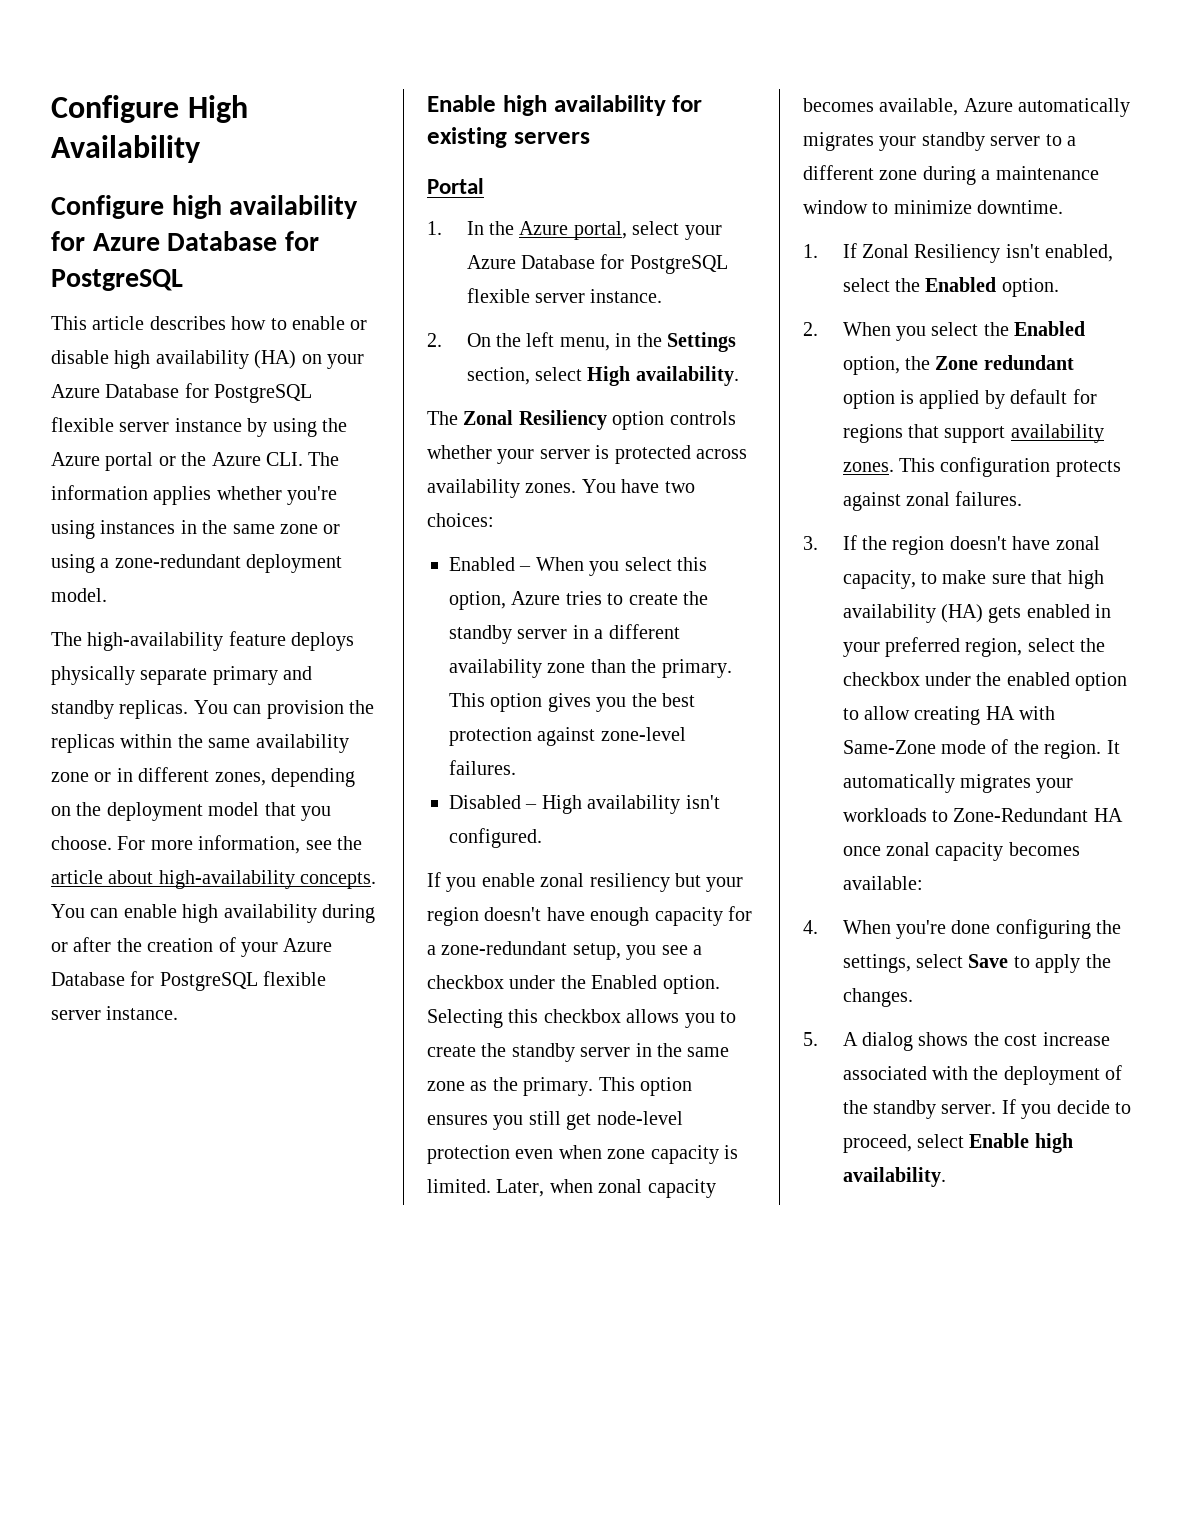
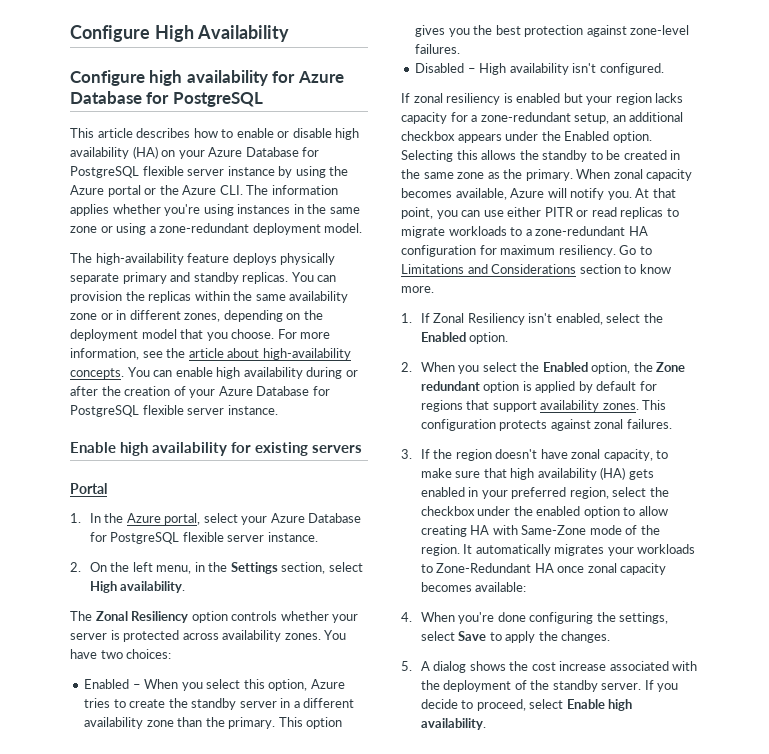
[446,873,744,892] [427,907,650,926] you enable zonal resiliency but your region doesn't have enough -> [413,93,684,105] zonal resiliency is enabled but your region lacks
[626,945,702,960] [427,975,504,989] you see a checkbox -> [612,112,684,122] [401,131,502,143] an additional checkbox appears
[543,1009,736,1028] [427,1043,631,1062] checkbox allows you to create the standby server -> [481,150,667,162] allows the standby to be created
[598,1077,692,1096] [427,1111,683,1130] [427,1145,738,1164] [427,1179,593,1197] This option ensures you still get node-level protection even when zone capacity is limited. Later, when -> [576,169,611,179] When
[1018,98,1131,117] [803,132,1076,151] [803,165,1099,185] [803,200,1064,214] automatically migrates your standby server to a different zone during a maintenance window to minimize downtime. -> [547,188,676,200] [401,207,679,219] [401,226,648,238] [401,245,652,257] [401,264,671,274] [401,286,434,293] will notify you. At that point, you can use either PITR or read replicas to migrate workloads to a zone-redundant HA configuration for maximum resiliency. Go to Limitations and Considerations section to know more.

